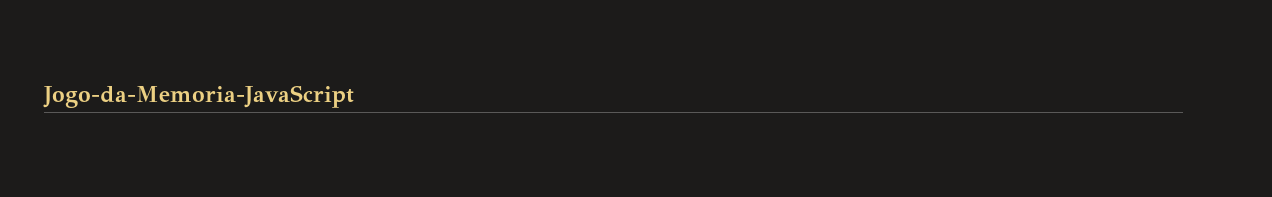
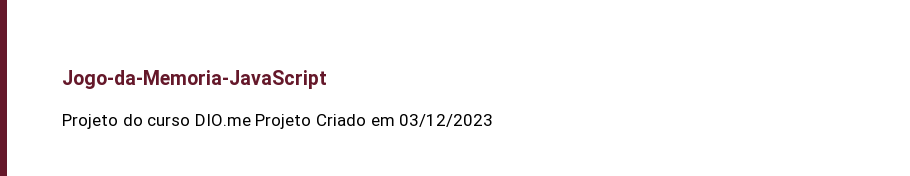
(354, 96) none -> [62,114,494,129] // Projeto do curso DIO.me Projeto Criado em 03/12/2023

